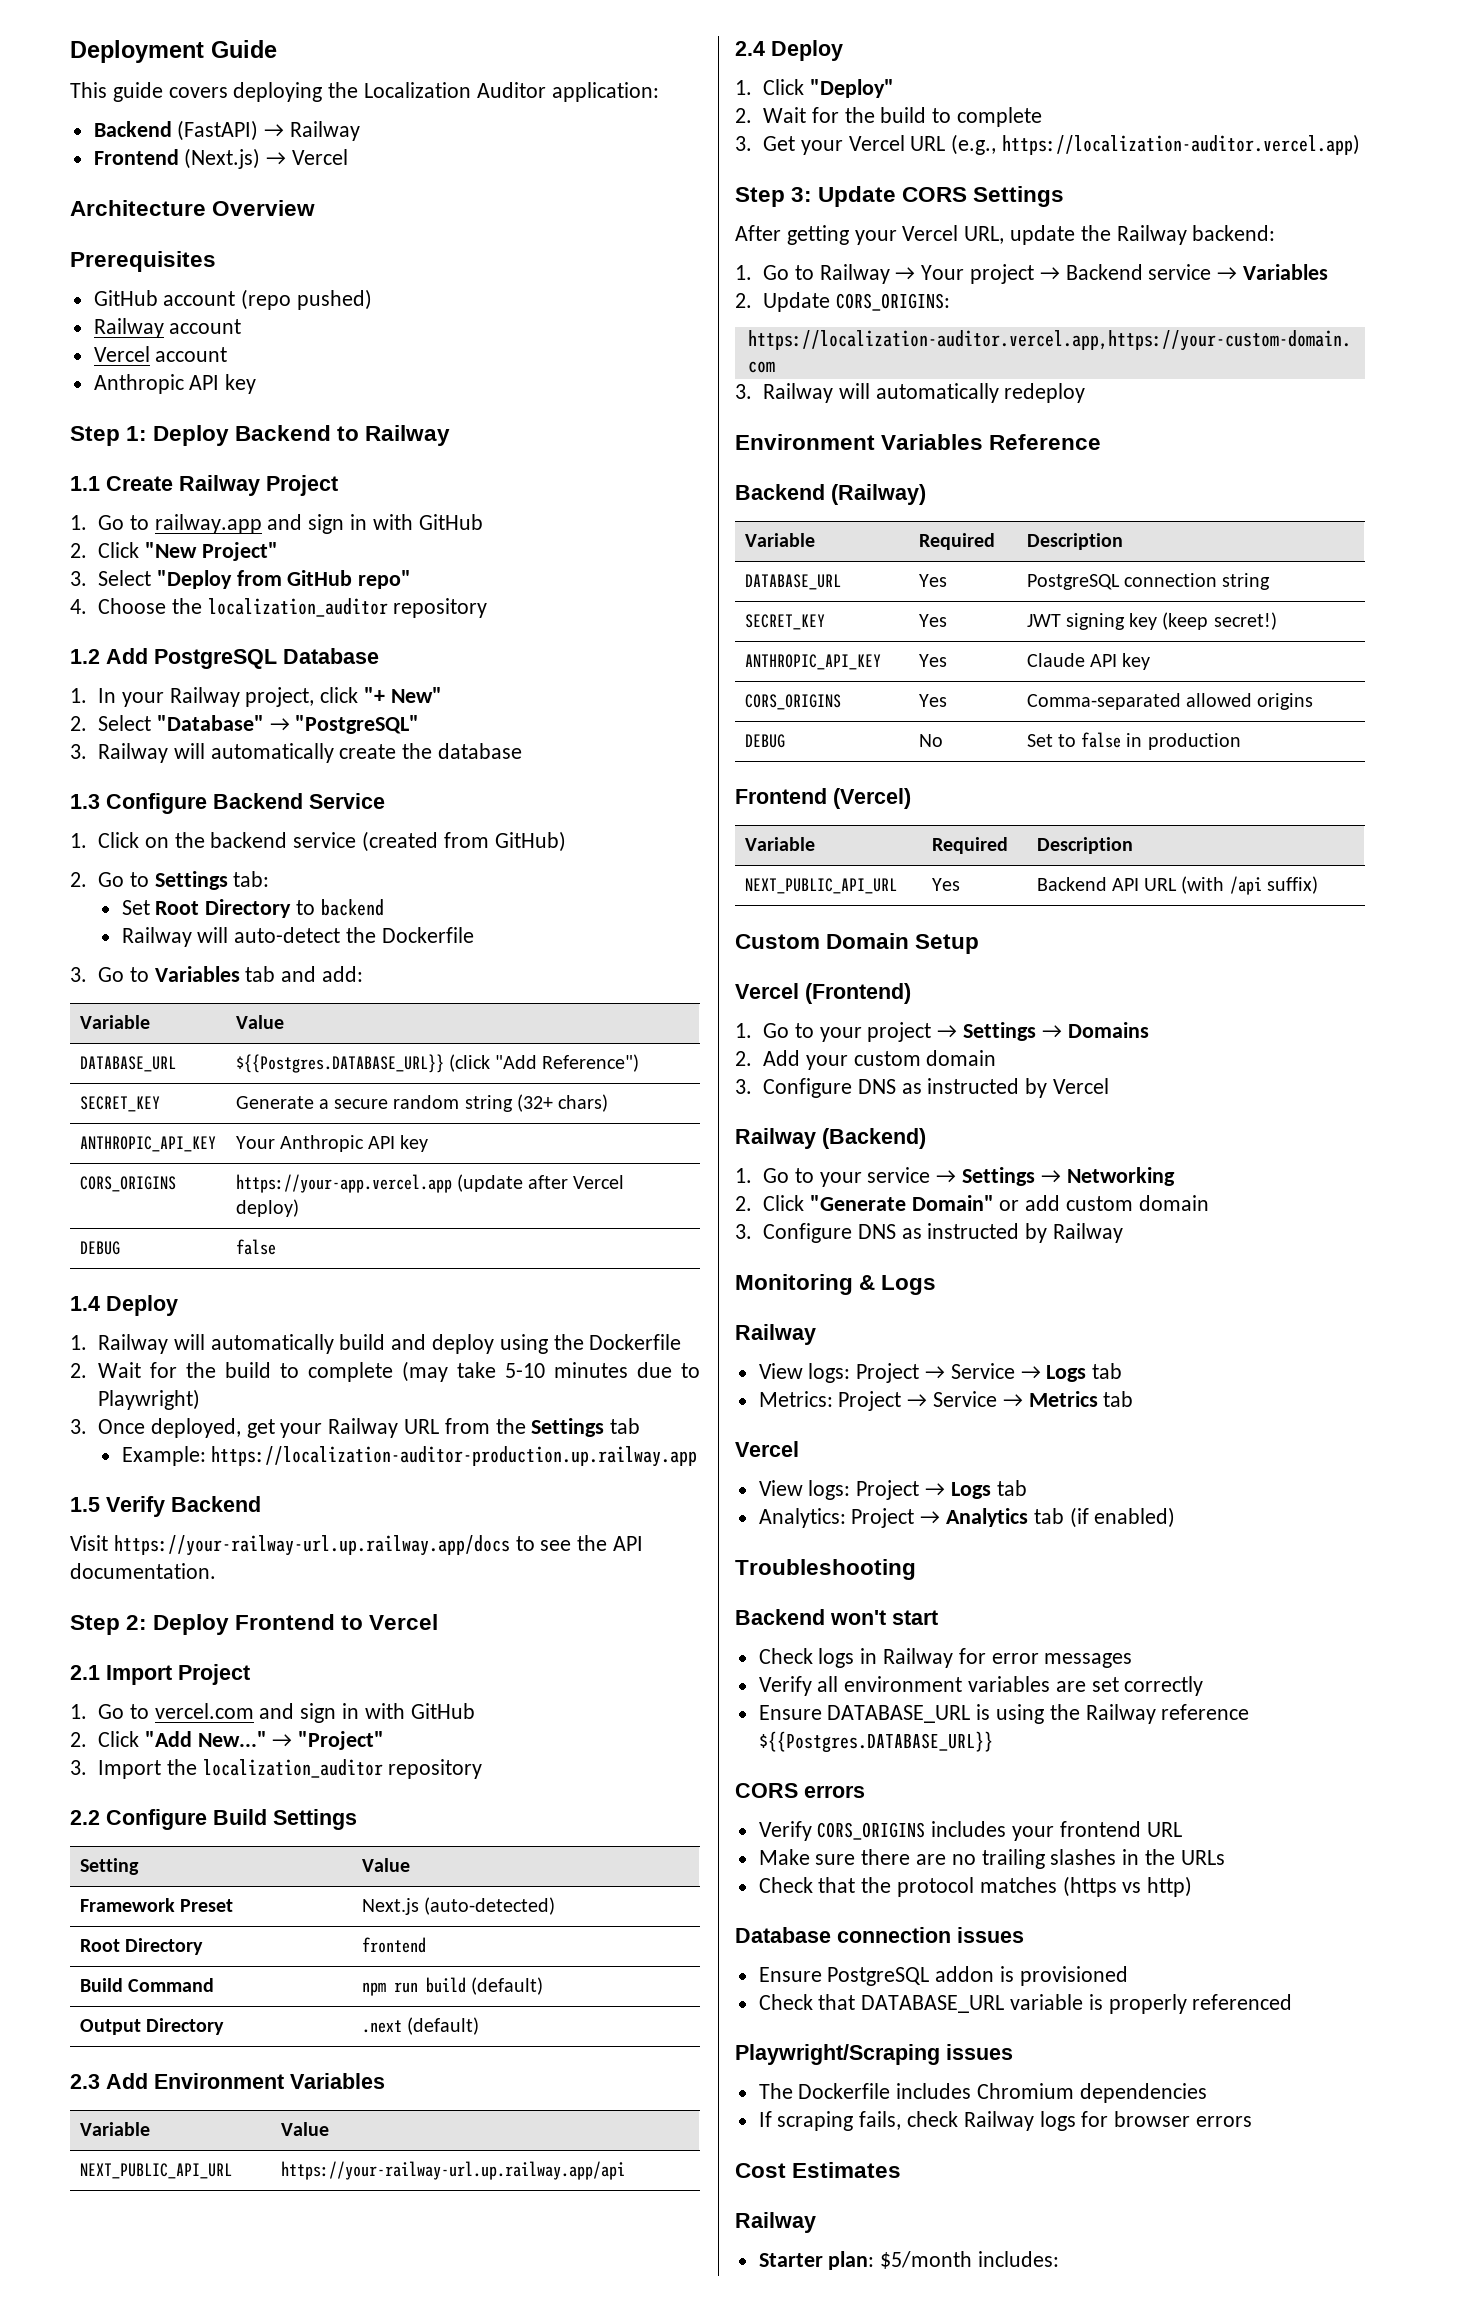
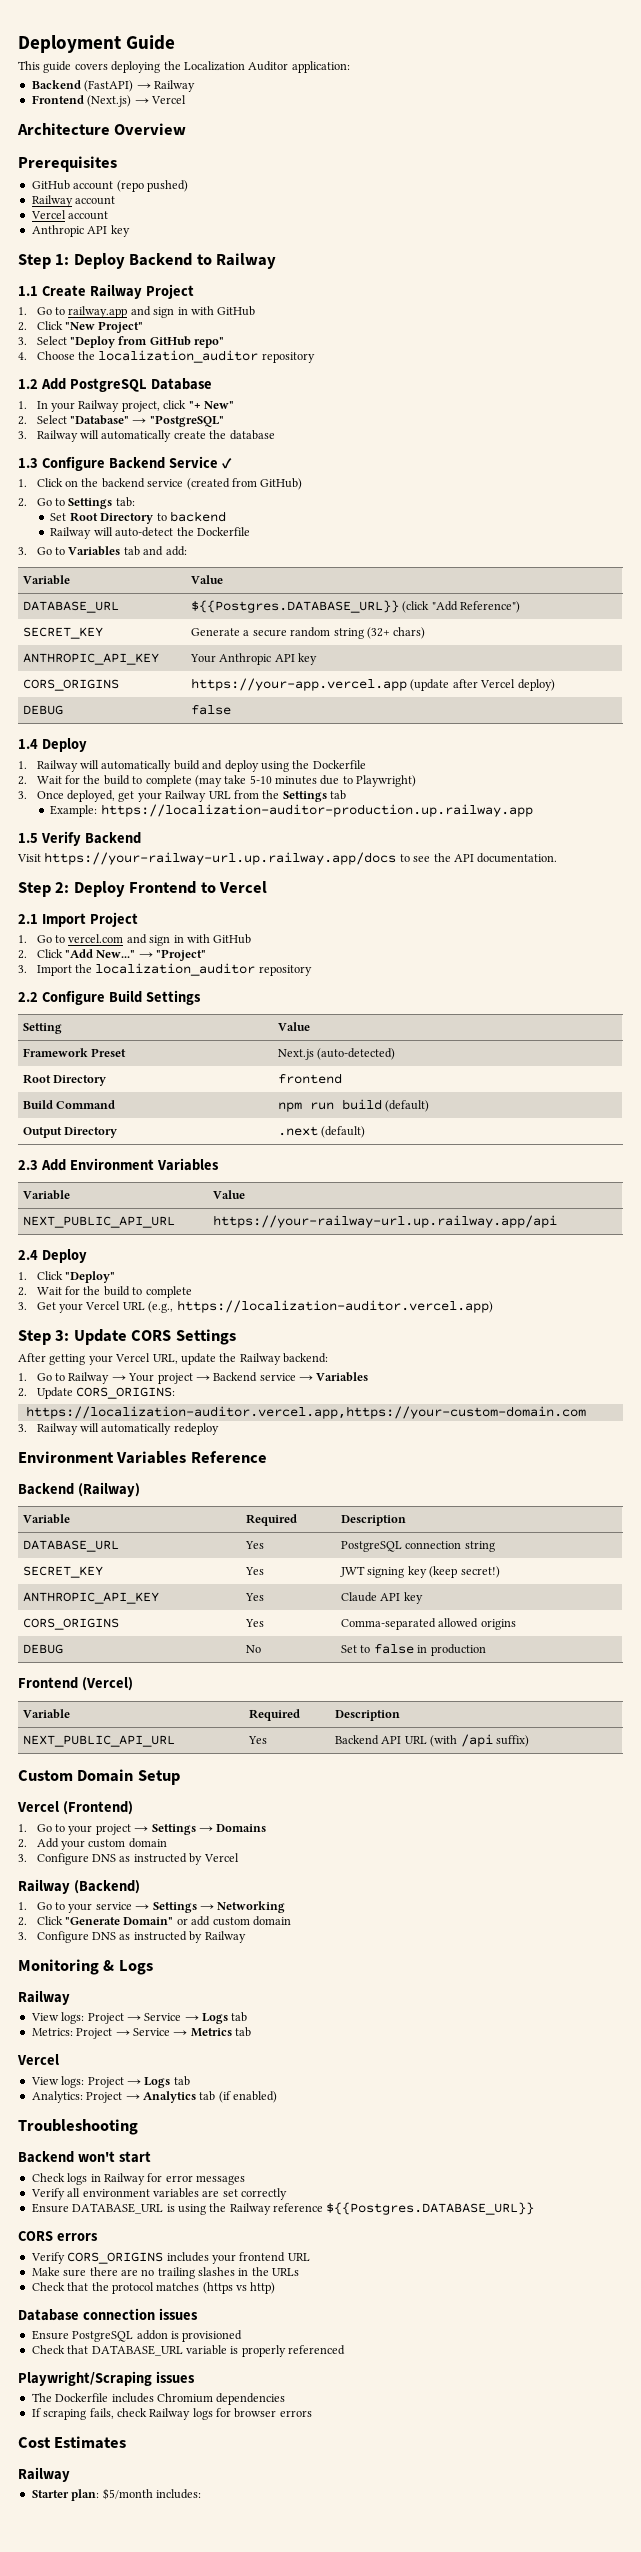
(385, 801) none -> [221,458,232,469] ✓

